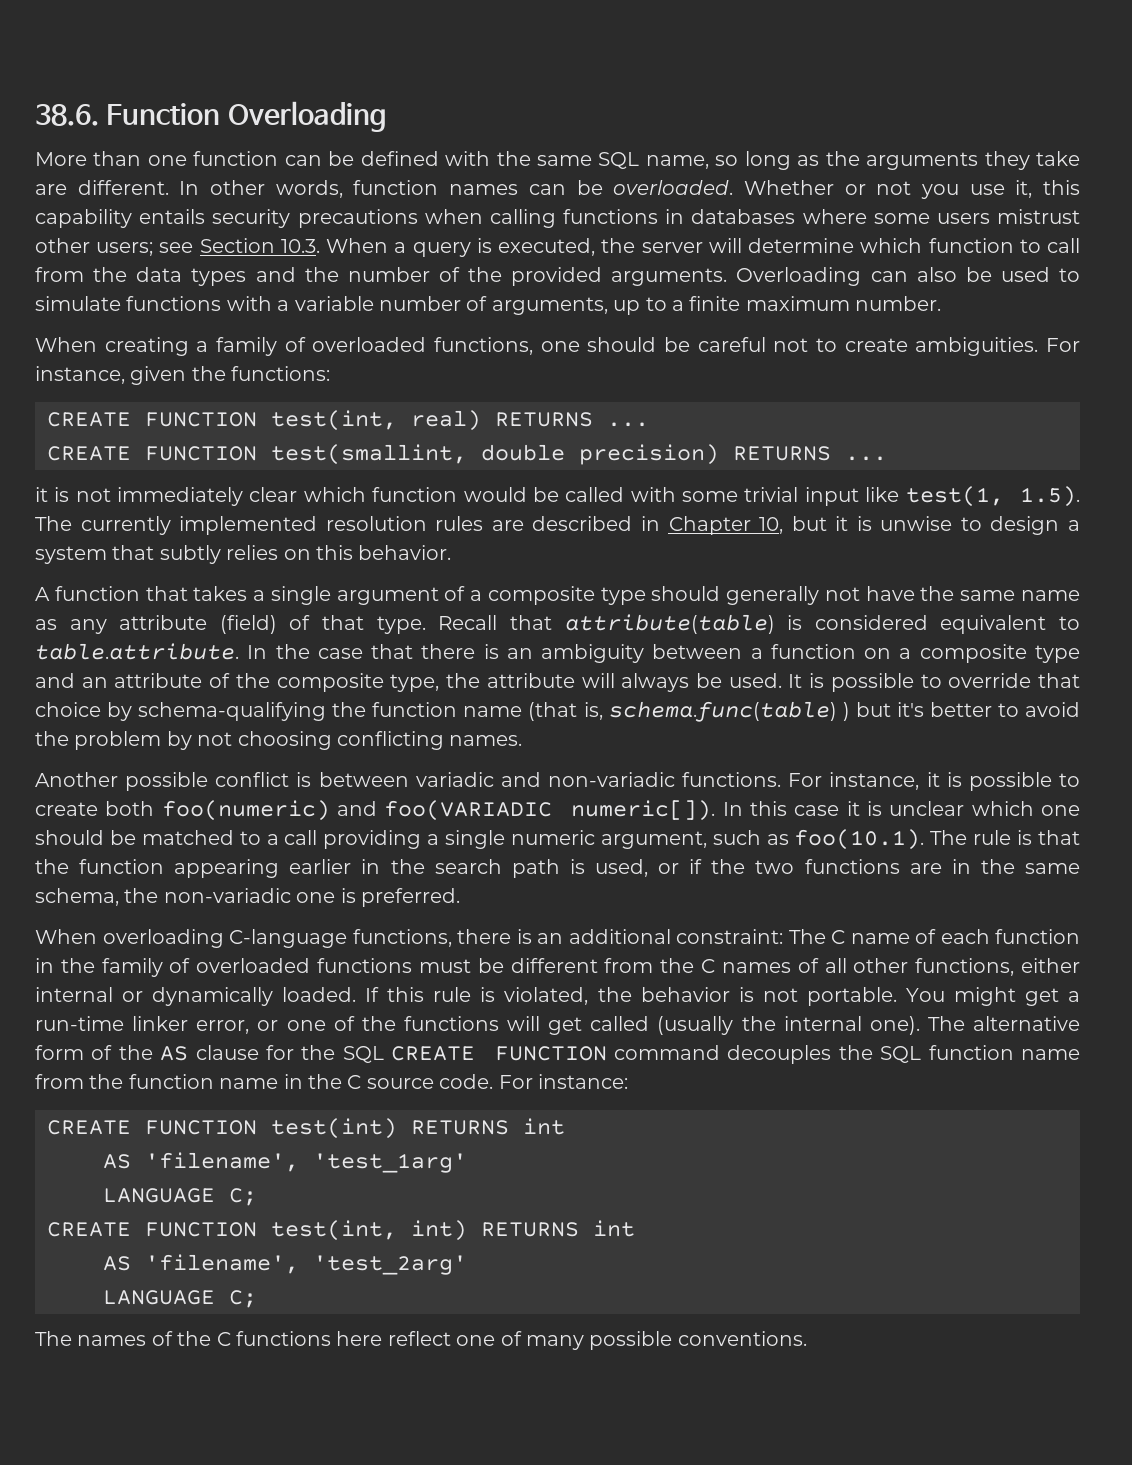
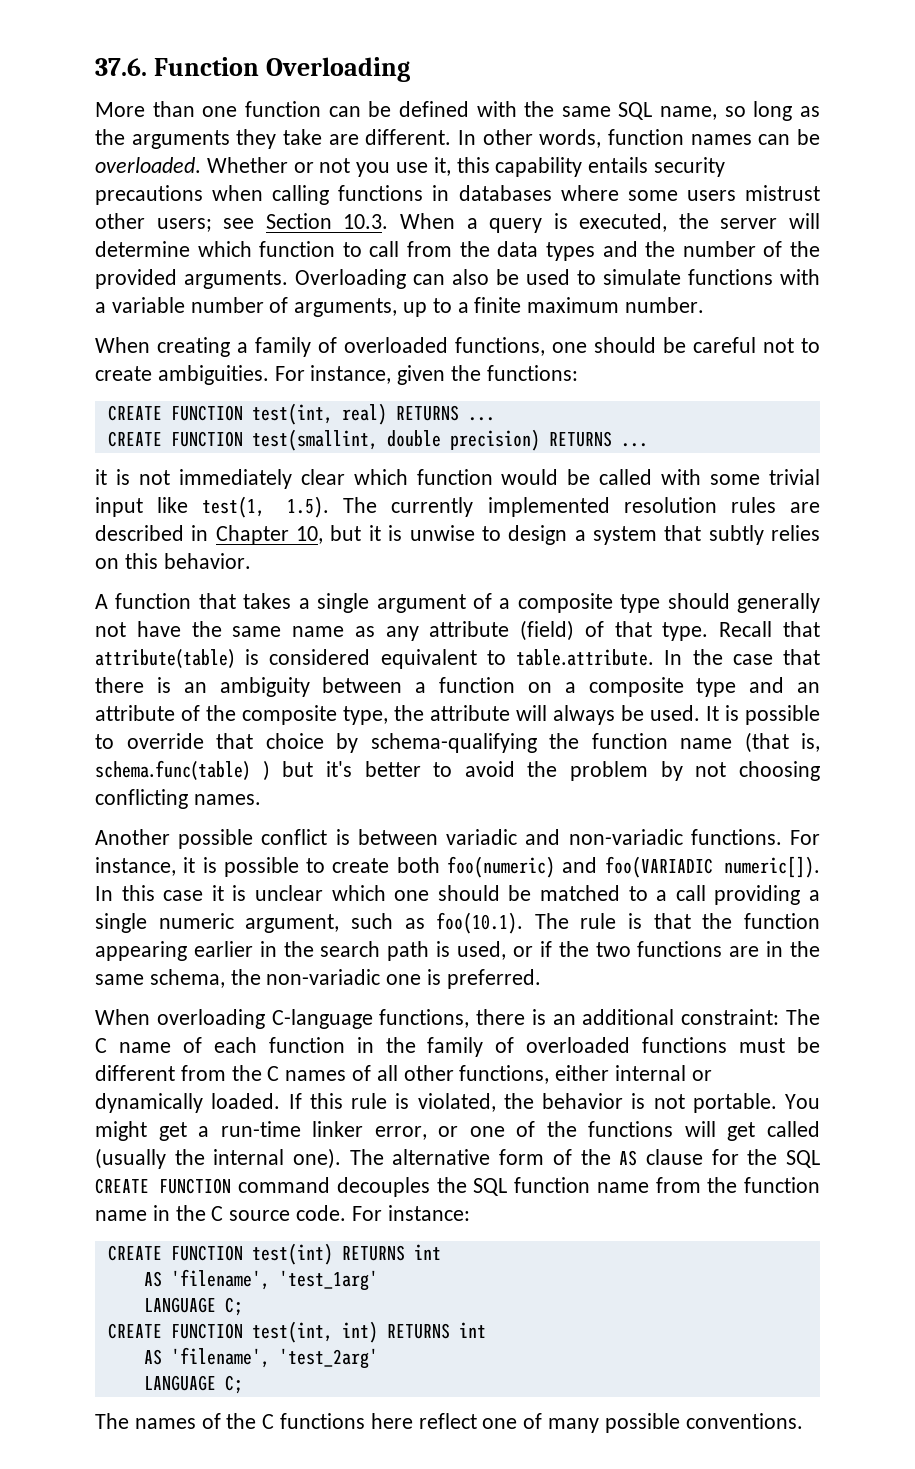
[35,104,99,126] 38.6. -> [95,58,147,76] 37.6.

